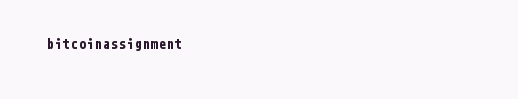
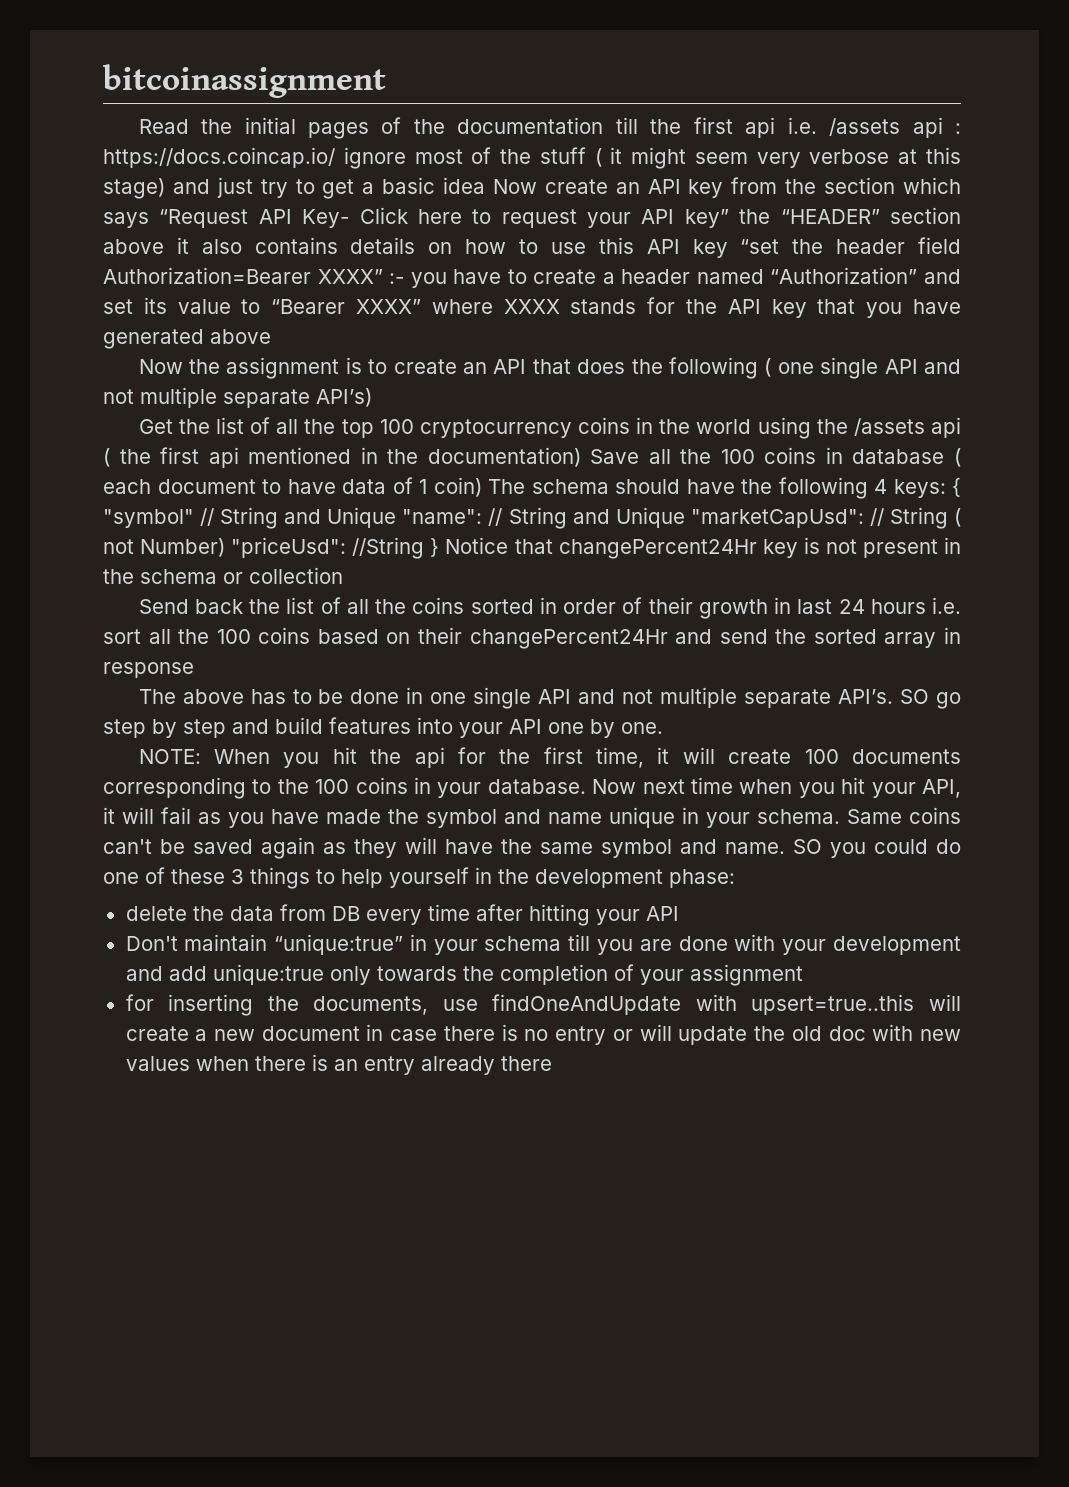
(182, 44) none -> [138,117,961,139] [103,147,961,169] [103,177,961,199] [103,207,961,228] [103,237,962,258] [103,267,961,288] [103,297,961,318] [103,329,271,349] [138,357,961,379] [103,387,372,408] [138,417,961,439] [103,447,961,468] [103,477,961,499] [103,507,962,529] [103,537,962,559] [103,567,343,584] [138,597,961,619] [103,627,961,649] [103,662,194,678] [138,687,961,709] [103,717,663,738] [138,747,962,768] [103,777,961,799] [103,807,961,828] [103,837,961,859] [103,867,735,889] [125,904,679,926] [125,934,962,955] [125,964,803,986] [125,994,961,1016] [125,1024,962,1045] [125,1054,552,1075] // Read the initial pages of the documentation till the first api i.e. /assets api : https://docs.coincap.io/ ignore most of the stuff ( it might seem very verbose at this stage) and just try to get a basic idea Now create an API key from the section which says “Request API Key- Click here to request your API key” the “HEADER” section above it also contains details on how to use this API key “set the header field Authorization=Bearer XXXX” :- you have to create a header named “Authorization” and set its value to “Bearer XXXX” where XXXX stands for the API key that you have generated above // Now the assignment is to create an API that does the following ( one single API and not multiple separate API’s) // Get the list of all the top 100 cryptocurrency coins in the world using the /assets api ( the first api mentioned in the documentation) Save all the 100 coins in database ( each document to have data of 1 coin) The schema should have the following 4 keys: { "symbol" // String and Unique "name": // String and Unique "marketCapUsd": // String ( not Number) "priceUsd": //String } Notice that changePercent24Hr key is not present in the schema or collection // Send back the list of all the coins sorted in order of their growth in last 24 hours i.e. sort all the 100 coins based on their changePercent24Hr and send the sorted array in response // The above has to be done in one single API and not multiple separate API’s. SO go step by step and build features into your API one by one. // NOTE: When you hit the api for the first time, it will create 100 documents corresponding to the 100 coins in your database. Now next time when you hit your API, it will fail as you have made the symbol and name unique in your schema. Same coins can't be saved again as they will have the same symbol and name. SO you could do one of these 3 things to help yourself in the development phase: // delete the data from DB every time after hitting your API // Don't maintain “unique:true” in your schema till you are done with your development and add unique:true only towards the completion of your assignment // for inserting the documents, use findOneAndUpdate with upsert=true..this will create a new document in case there is no entry or will update the old doc with new values when there is an entry already there

